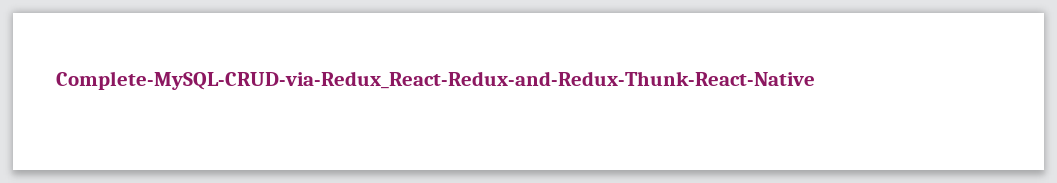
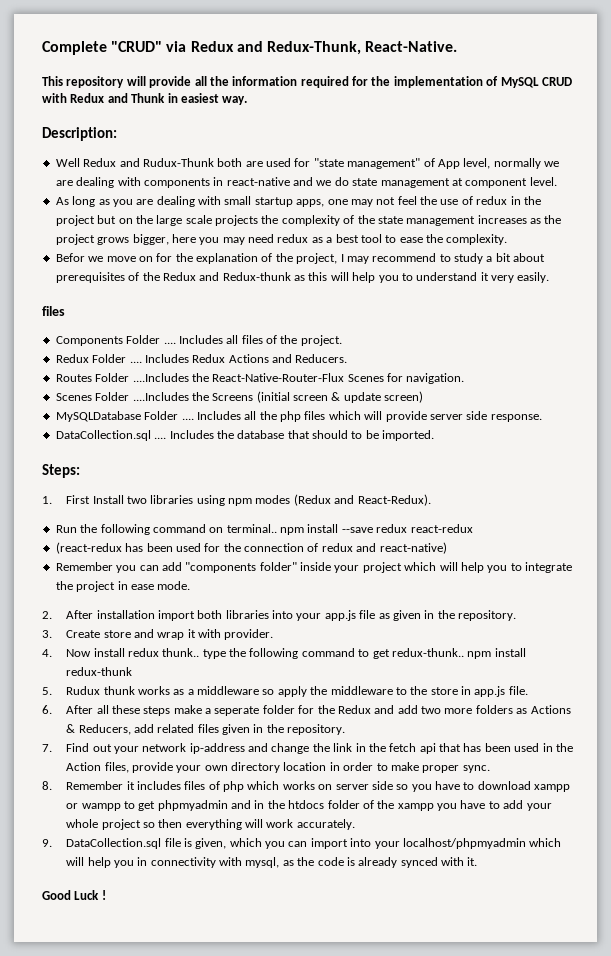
[56,71,815,90] Complete-MySQL-CRUD-via-Redux_React-Redux-and-Redux-Thunk-React-Native -> [42,41,458,55] [42,76,572,88] [42,93,248,105] [42,127,117,141] [55,158,559,169] [55,177,557,188] [55,196,541,207] [55,215,562,226] [55,234,508,245] [55,253,546,264] [55,272,550,283] [42,306,65,316] [55,335,342,346] [55,354,348,363] [55,373,465,384] [55,391,424,403] [55,411,542,422] [55,430,435,441] [42,464,80,478] [42,494,431,506] [55,524,473,535] [55,542,447,554] [55,562,572,573] [55,581,191,592] [42,610,517,621] [42,629,274,640] [42,648,526,659] [66,667,133,676] [42,686,528,697] [42,705,571,716] [66,724,346,735] [42,743,573,754] [66,762,490,773] [42,781,571,792] [66,800,552,811] [66,819,355,830] [42,838,562,849] [66,857,478,868] [42,890,106,900] Complete "CRUD" via Redux and Redux-Thunk, React-Native. // This repository will provide all the information required for the implementation of MySQL CRUD with Redux and Thunk in easiest way. // Description: // Well Redux and Rudux-Thunk both are used for "state management" of App level, normally we are dealing with components in react-native and we do state management at component level. // As long as you are dealing with small startup apps, one may not feel the use of redux in the project but on the large scale projects the complexity of the state management increases as the project grows bigger, here you may need redux as a best tool to ease the complexity. // Befor we move on for the explanation of the project, I may recommend to study a bit about prerequisites of the Redux and Redux-thunk as this will help you to understand it very easily. // files // Components Folder .... Includes all files of the project. // Redux Folder .... Includes Redux Actions and Reducers. // Routes Folder ....Includes the React-Native-Router-Flux Scenes for navigation. // Scenes Folder ....Includes the Screens (initial screen & update screen) // MySQLDatabase Folder .... Includes all the php files which will provide server side response. // DataCollection.sql .... Includes the database that should to be imported. // Steps: // 1. First Install two libraries using npm modes (Redux and React-Redux). // Run the following command on terminal.. npm install --save redux react-redux // (react-redux has been used for the connection of redux and react-native) // Remember you can add "components folder" inside your project which will help you to integrate the project in ease mode. // 2. After installation import both libraries into your app.js file as given in the repository. // 3. Create store and wrap it with provider. // 4. Now install redux thunk.. type the following command to get redux-thunk.. npm install redux-thunk // 5. Rudux thunk works as a middleware so apply the middleware to the store in app.js file. // 6. After all these steps make a seperate folder for the Redux and add two more folders as Actions & Reducers, add related files given in the repository. // 7. Find out your network ip-address and change the link in the fetch api that has been used in the Action files, provide your own directory location in order to make proper sync. // 8. Remember it includes files of php which works on server side so you have to download xampp or wampp to get phpmyadmin and in the htdocs folder of the xampp you have to add your whole project so then everything will work accurately. // 9. DataCollection.sql file is given, which you can import into your localhost/phpmyadmin which will help you in connectivity with mysql, as the code is already synced with it. // Good Luck !

